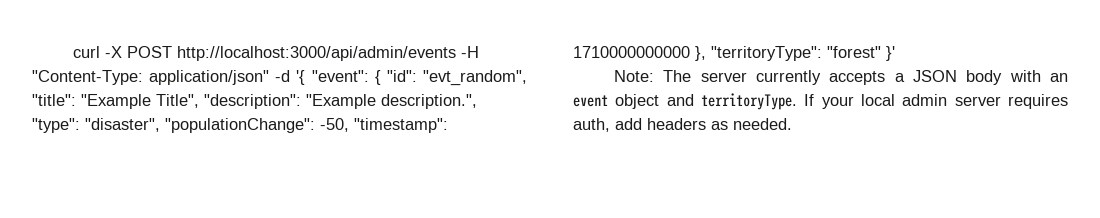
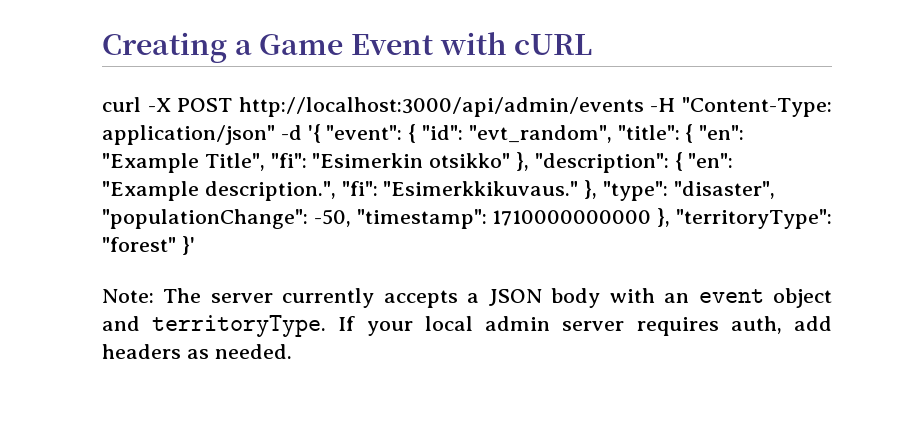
(72, 52) none -> [102,32,593,63] Creating a Game Event with cURL //
[81,94,477,109] "Example Title", "description": "Example description.", -> [685,124,745,143] [102,152,734,173] [102,180,598,201] { "en": "Example Title", "fi": "Esimerkin otsikko" }, "description": { "en": "Example description.", "fi": "Esimerkkikuvaus." },

